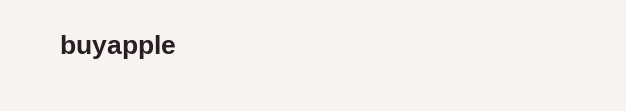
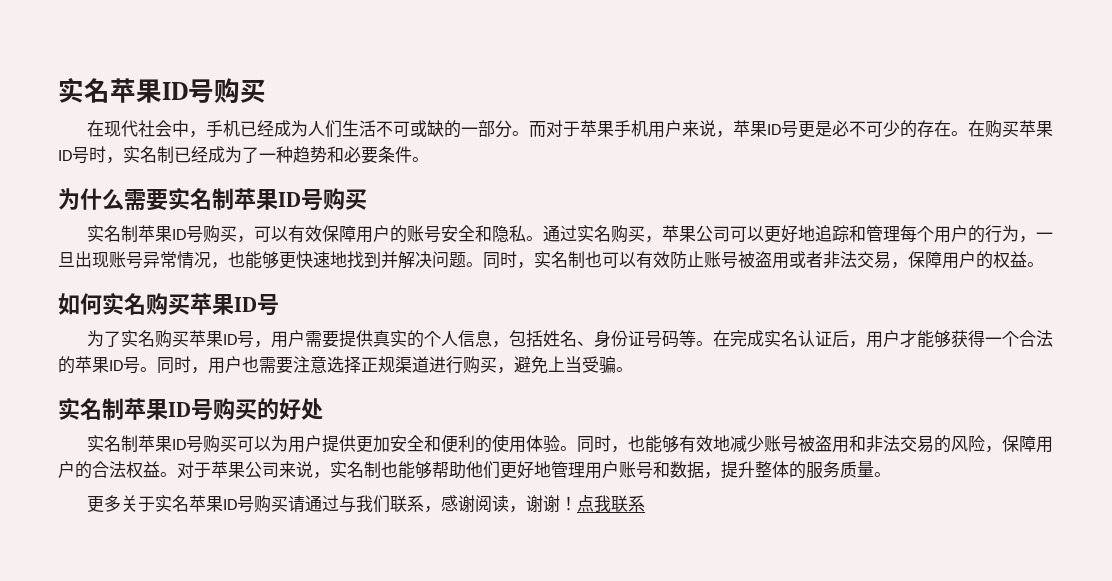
[60,35,176,59] buyapple -> [58,78,266,103] [86,120,1053,138] [58,146,429,164] [58,187,367,211] [86,225,1053,243] [58,251,1044,269] [58,292,279,316] [86,330,1053,348] [58,356,633,374] [58,397,323,421] [86,434,1053,453] [58,461,891,479] [86,495,645,513] 实名苹果ID号购买 // 在现代社会中，手机已经成为人们生活不可或缺的一部分。而对于苹果手机用户来说，苹果ID号更是必不可少的存在。在购买苹果ID号时，实名制已经成为了一种趋势和必要条件。 // 为什么需要实名制苹果ID号购买 // 实名制苹果ID号购买，可以有效保障用户的账号安全和隐私。通过实名购买，苹果公司可以更好地追踪和管理每个用户的行为，一旦出现账号异常情况，也能够更快速地找到并解决问题。同时，实名制也可以有效防止账号被盗用或者非法交易，保障用户的权益。 // 如何实名购买苹果ID号 // 为了实名购买苹果ID号，用户需要提供真实的个人信息，包括姓名、身份证号码等。在完成实名认证后，用户才能够获得一个合法的苹果ID号。同时，用户也需要注意选择正规渠道进行购买，避免上当受骗。 // 实名制苹果ID号购买的好处 // 实名制苹果ID号购买可以为用户提供更加安全和便利的使用体验。同时，也能够有效地减少账号被盗用和非法交易的风险，保障用户的合法权益。对于苹果公司来说，实名制也能够帮助他们更好地管理用户账号和数据，提升整体的服务质量。 // 更多关于实名苹果ID号购买请通过与我们联系，感谢阅读，谢谢！点我联系

